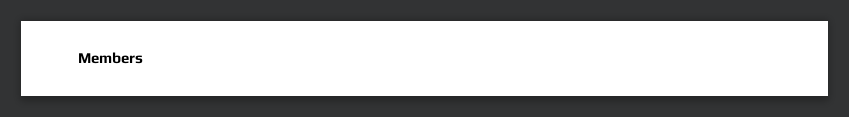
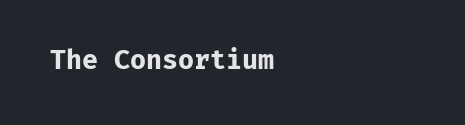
[78,52,143,64] Members -> [50,47,274,69] The Consortium

